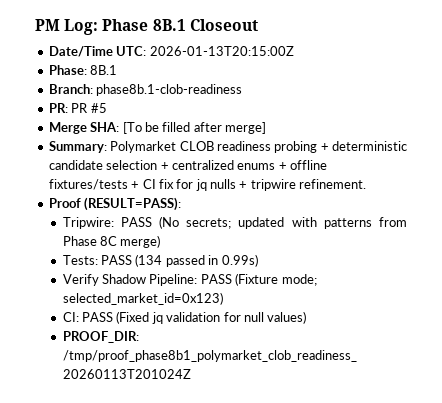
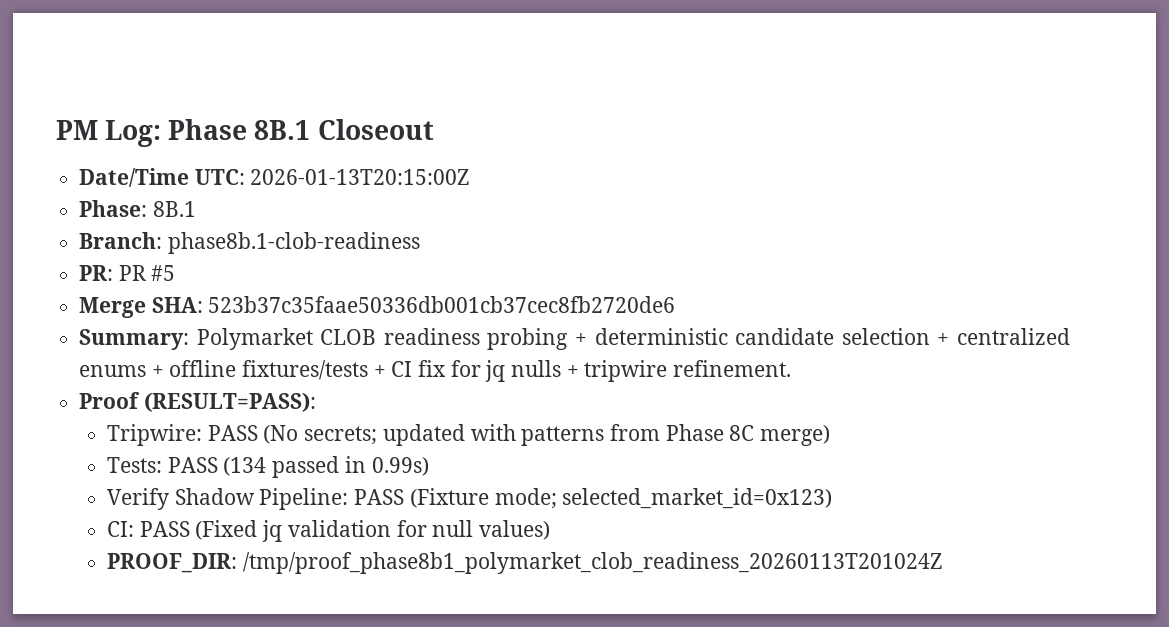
[122,122,266,134] [To be filled after merge] -> [208,296,676,313] 523b37c35faae50336db001cb37cec8fb2720de6

